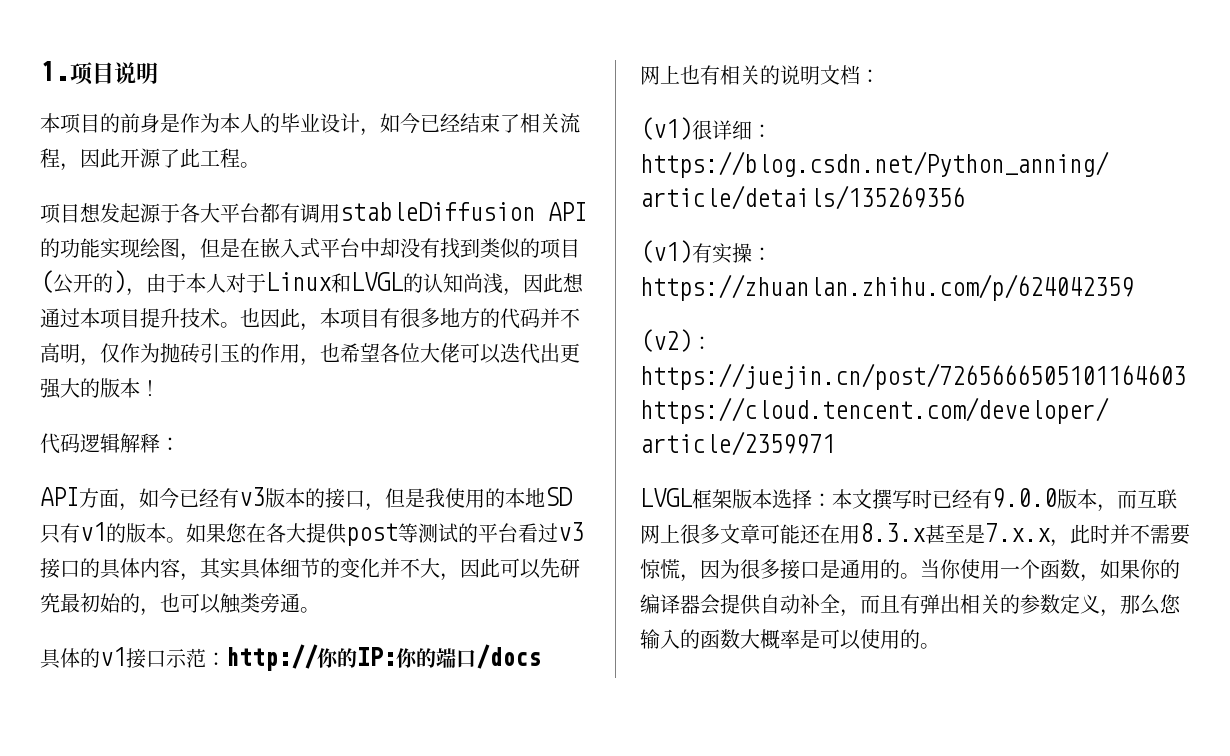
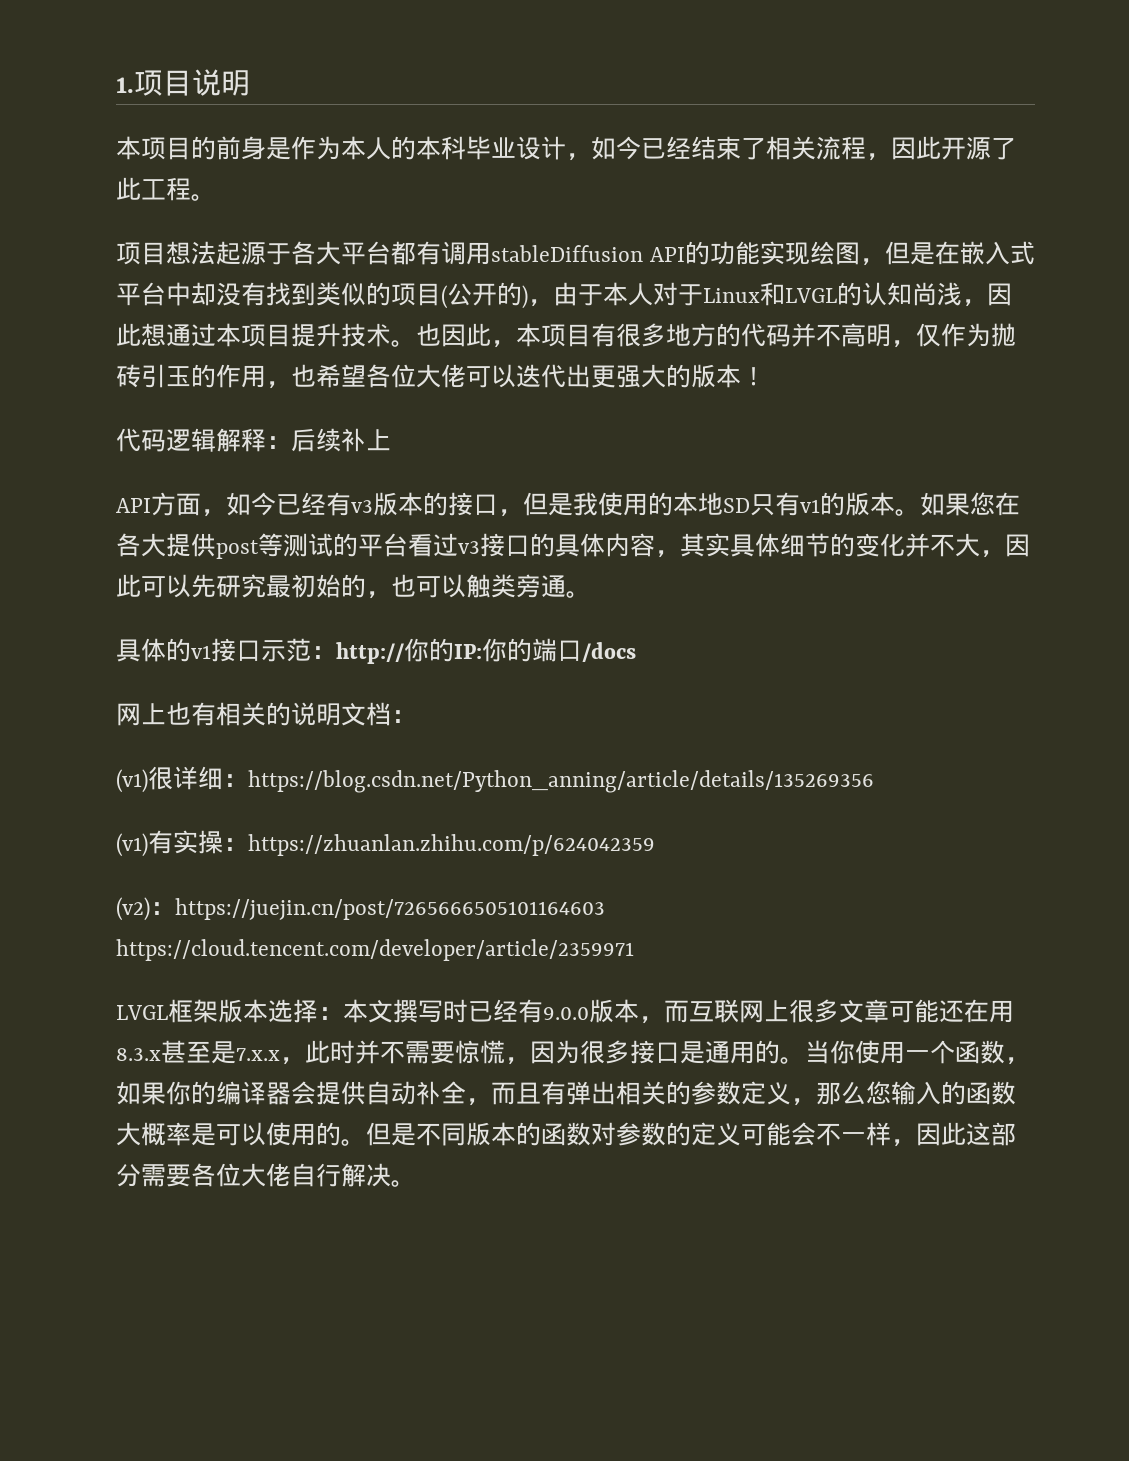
(280, 123) none -> [416,136,466,160] 本科
[100,203,120,223] 发 -> [191,241,216,265] 法
(180, 444) none -> [291,428,391,452] 后续补上
(940, 646) none -> [366,1122,1016,1147] [116,1163,416,1187] 但是不同版本的函数对参数的定义可能会不一样，因此这部分需要各位大佬自行解决。

